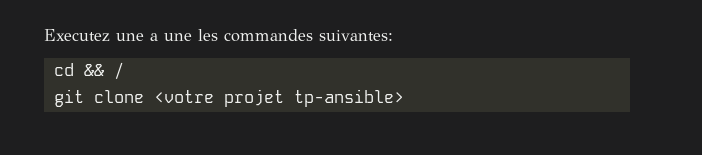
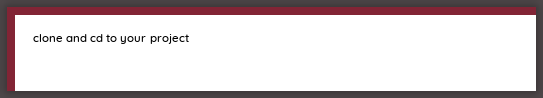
[44,29,393,42] [53,62,124,80] [53,89,404,107] Executez une a une les commandes suivantes: // cd && / // git clone <votre projet tp-ansible> -> [33,34,189,44] clone and cd to your project

